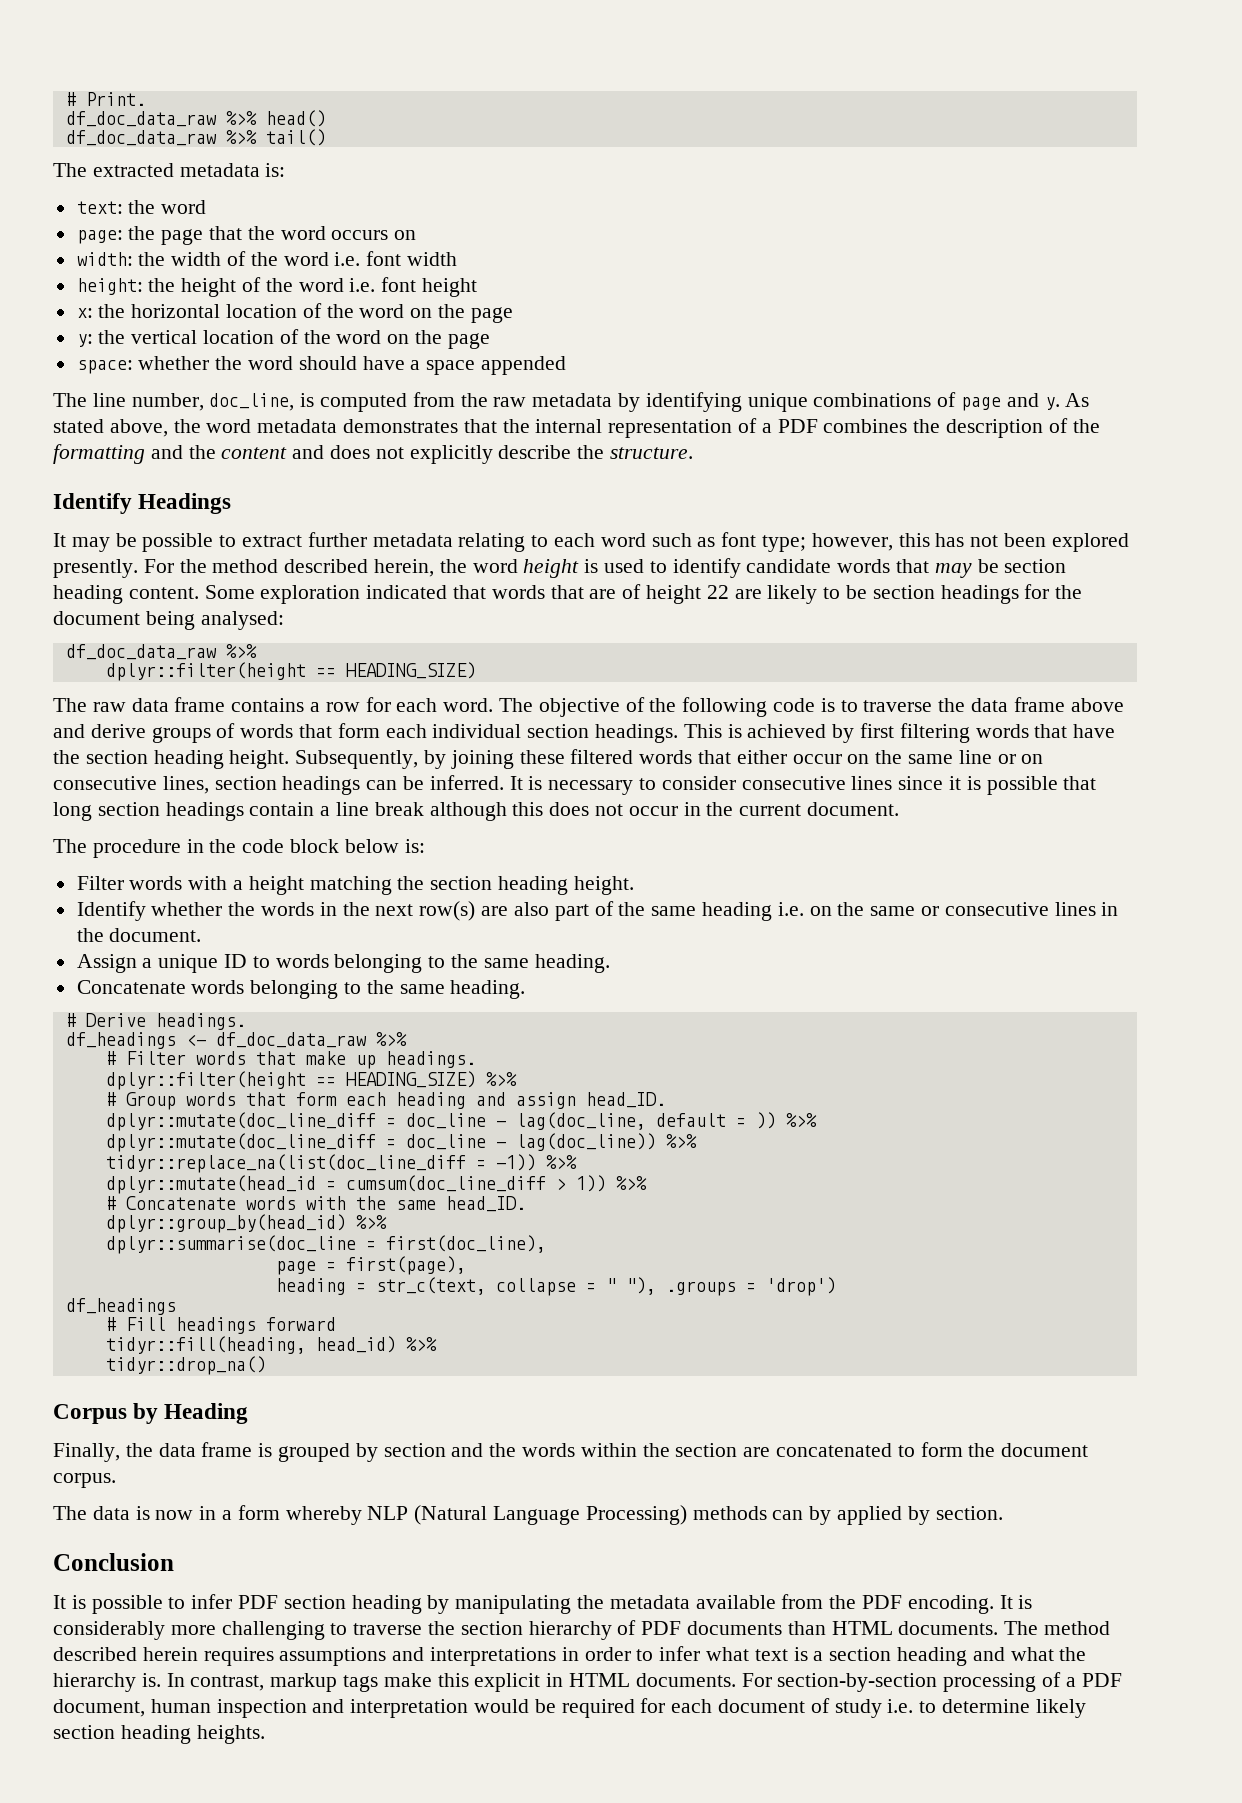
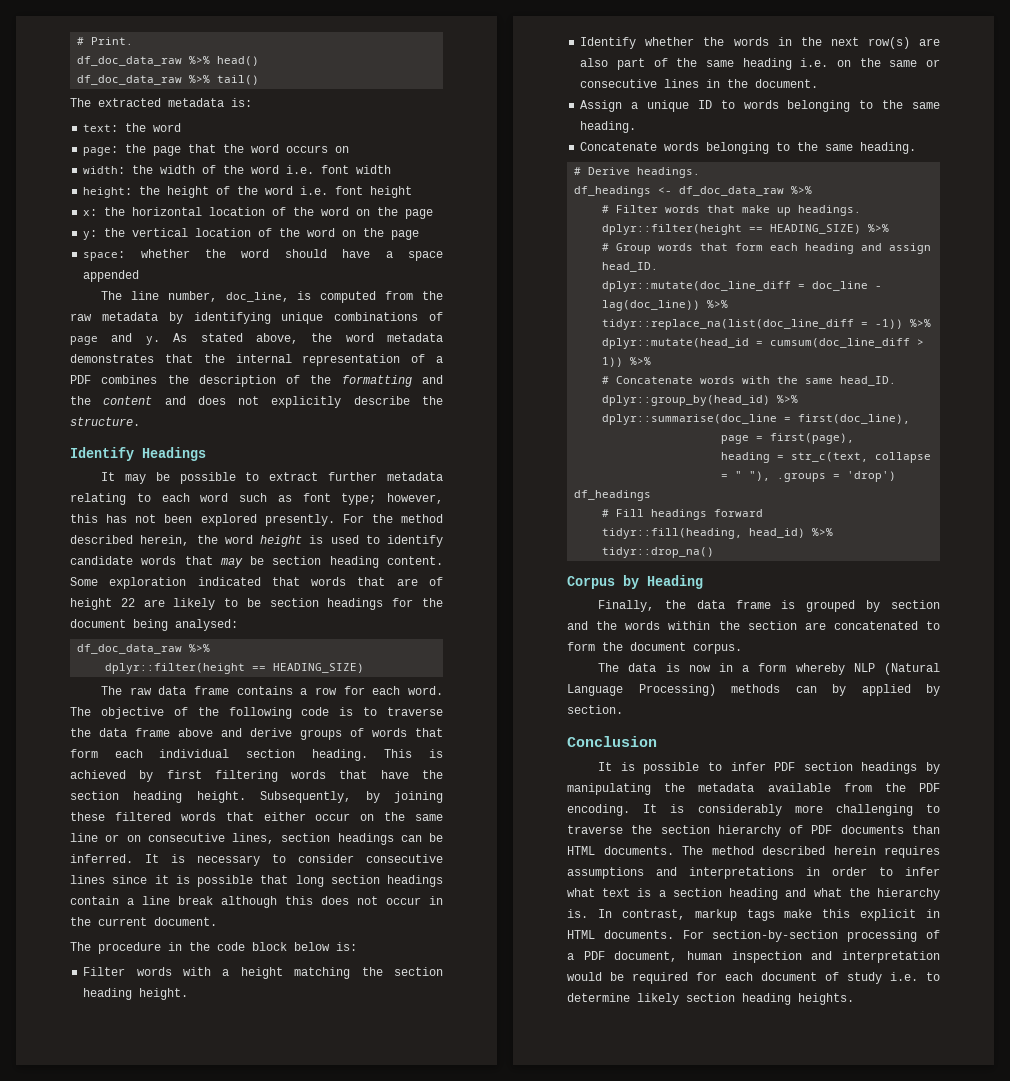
[595,724,679,743] headings. -> [311,749,368,761] heading.
[105,1112,817,1131] // dplyr::mutate(doc_line_diff = doc_line - lag(doc_line, default = )) %>% -> (659, 267) none
[351,1595,422,1614] heading -> [861,762,918,774] headings

